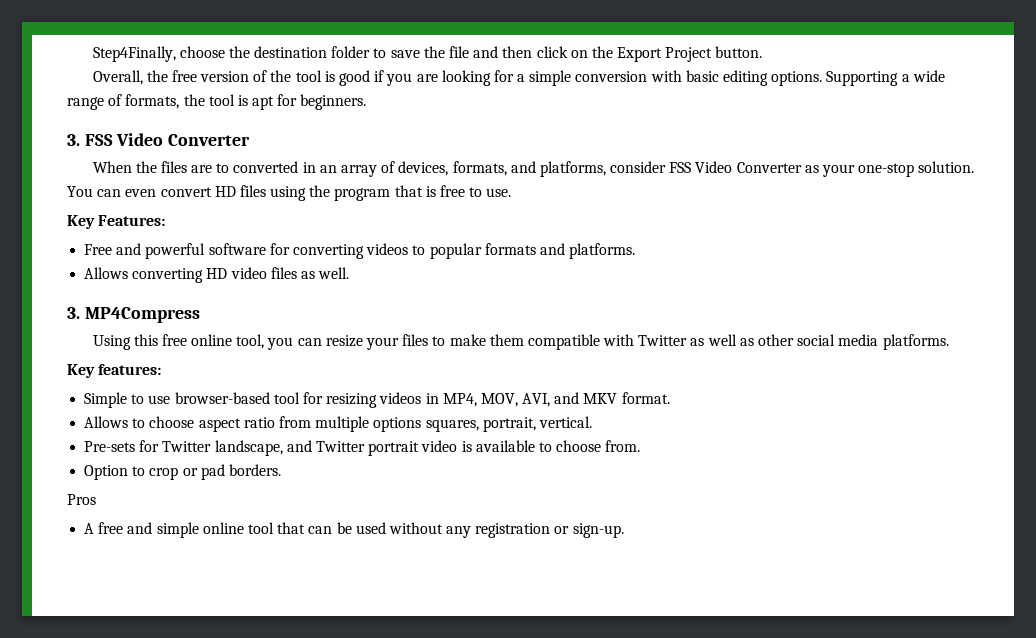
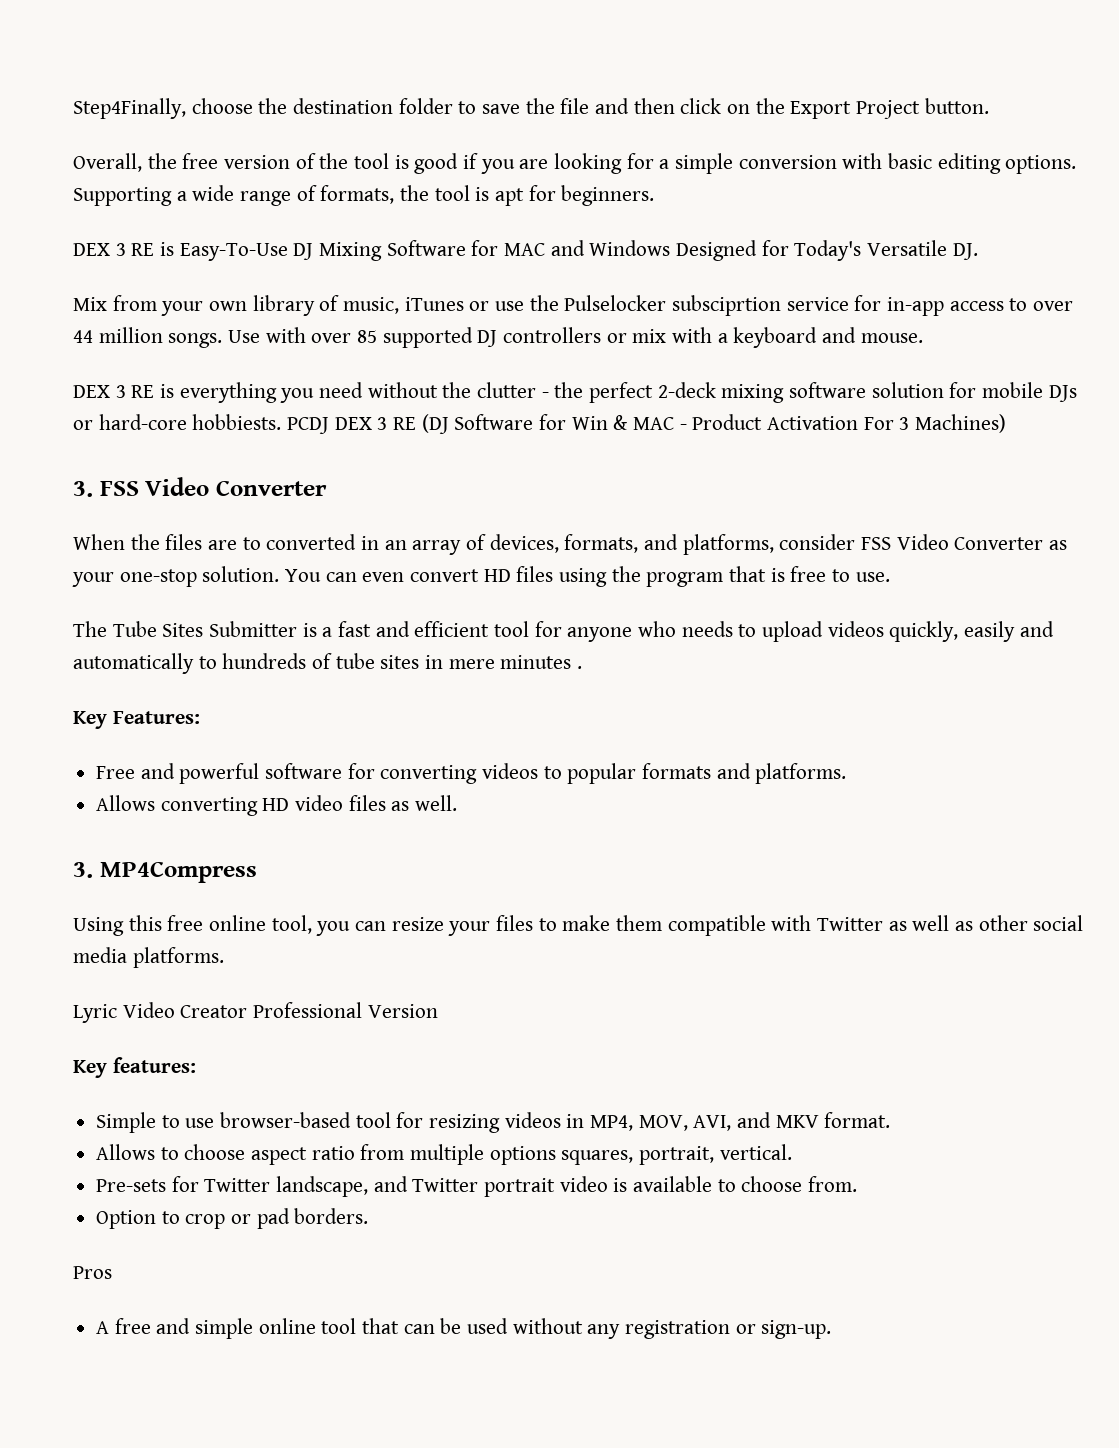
(367, 102) none -> [73,240,978,261] [73,295,1074,316] [73,327,923,348] [73,382,1077,403] [73,414,1007,434] // DEX 3 RE is Easy-To-Use DJ Mixing Software for MAC and Windows Designed for Today's Versatile DJ. // Mix from your own library of music, iTunes or use the Pulselocker subsciprtion service for in-app access to over 44 million songs. Use with over 85 supported DJ controllers or mix with a keyboard and mouse. // DEX 3 RE is everything you need without the clutter - the perfect 2-deck mixing software solution for mobile DJs or hard-core hobbiests. PCDJ DEX 3 RE (DJ Software for Win & MAC - Product Activation For 3 Machines)
(512, 192) none -> [73,621,1054,642] [73,653,583,674] // The Tube Sites Submitter is a fast and efficient tool for anyone who needs to upload videos quickly, easily and automatically to hundreds of tube sites in mere minutes .
(949, 342) none -> [73,1002,438,1023] // Lyric Video Creator Professional Version

